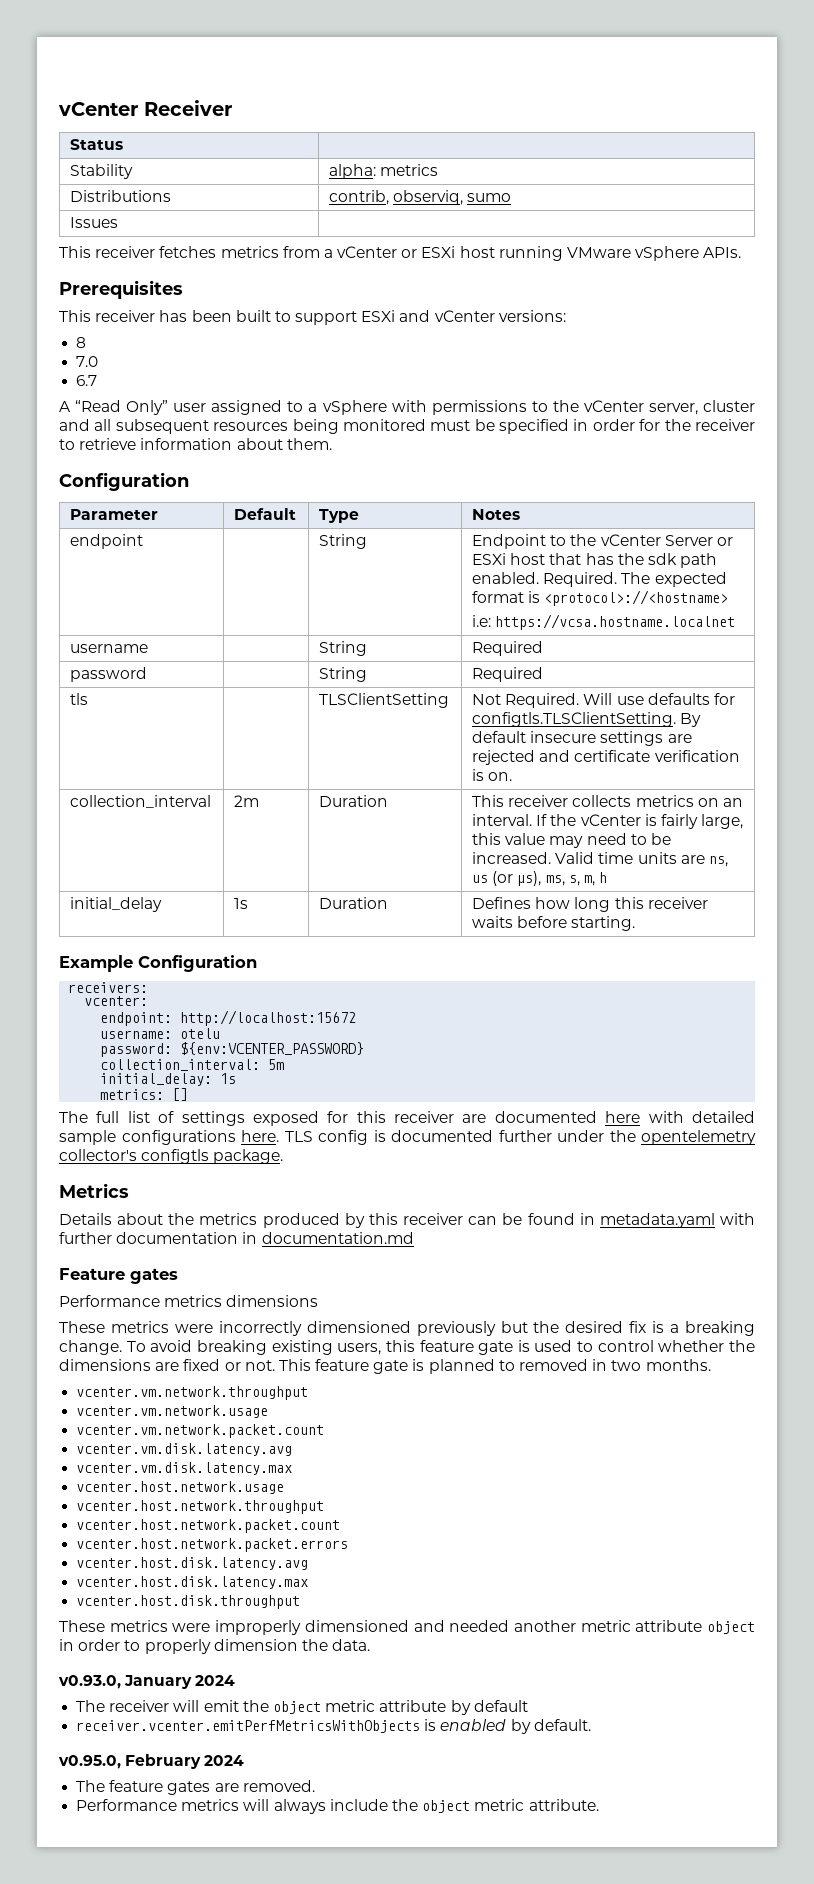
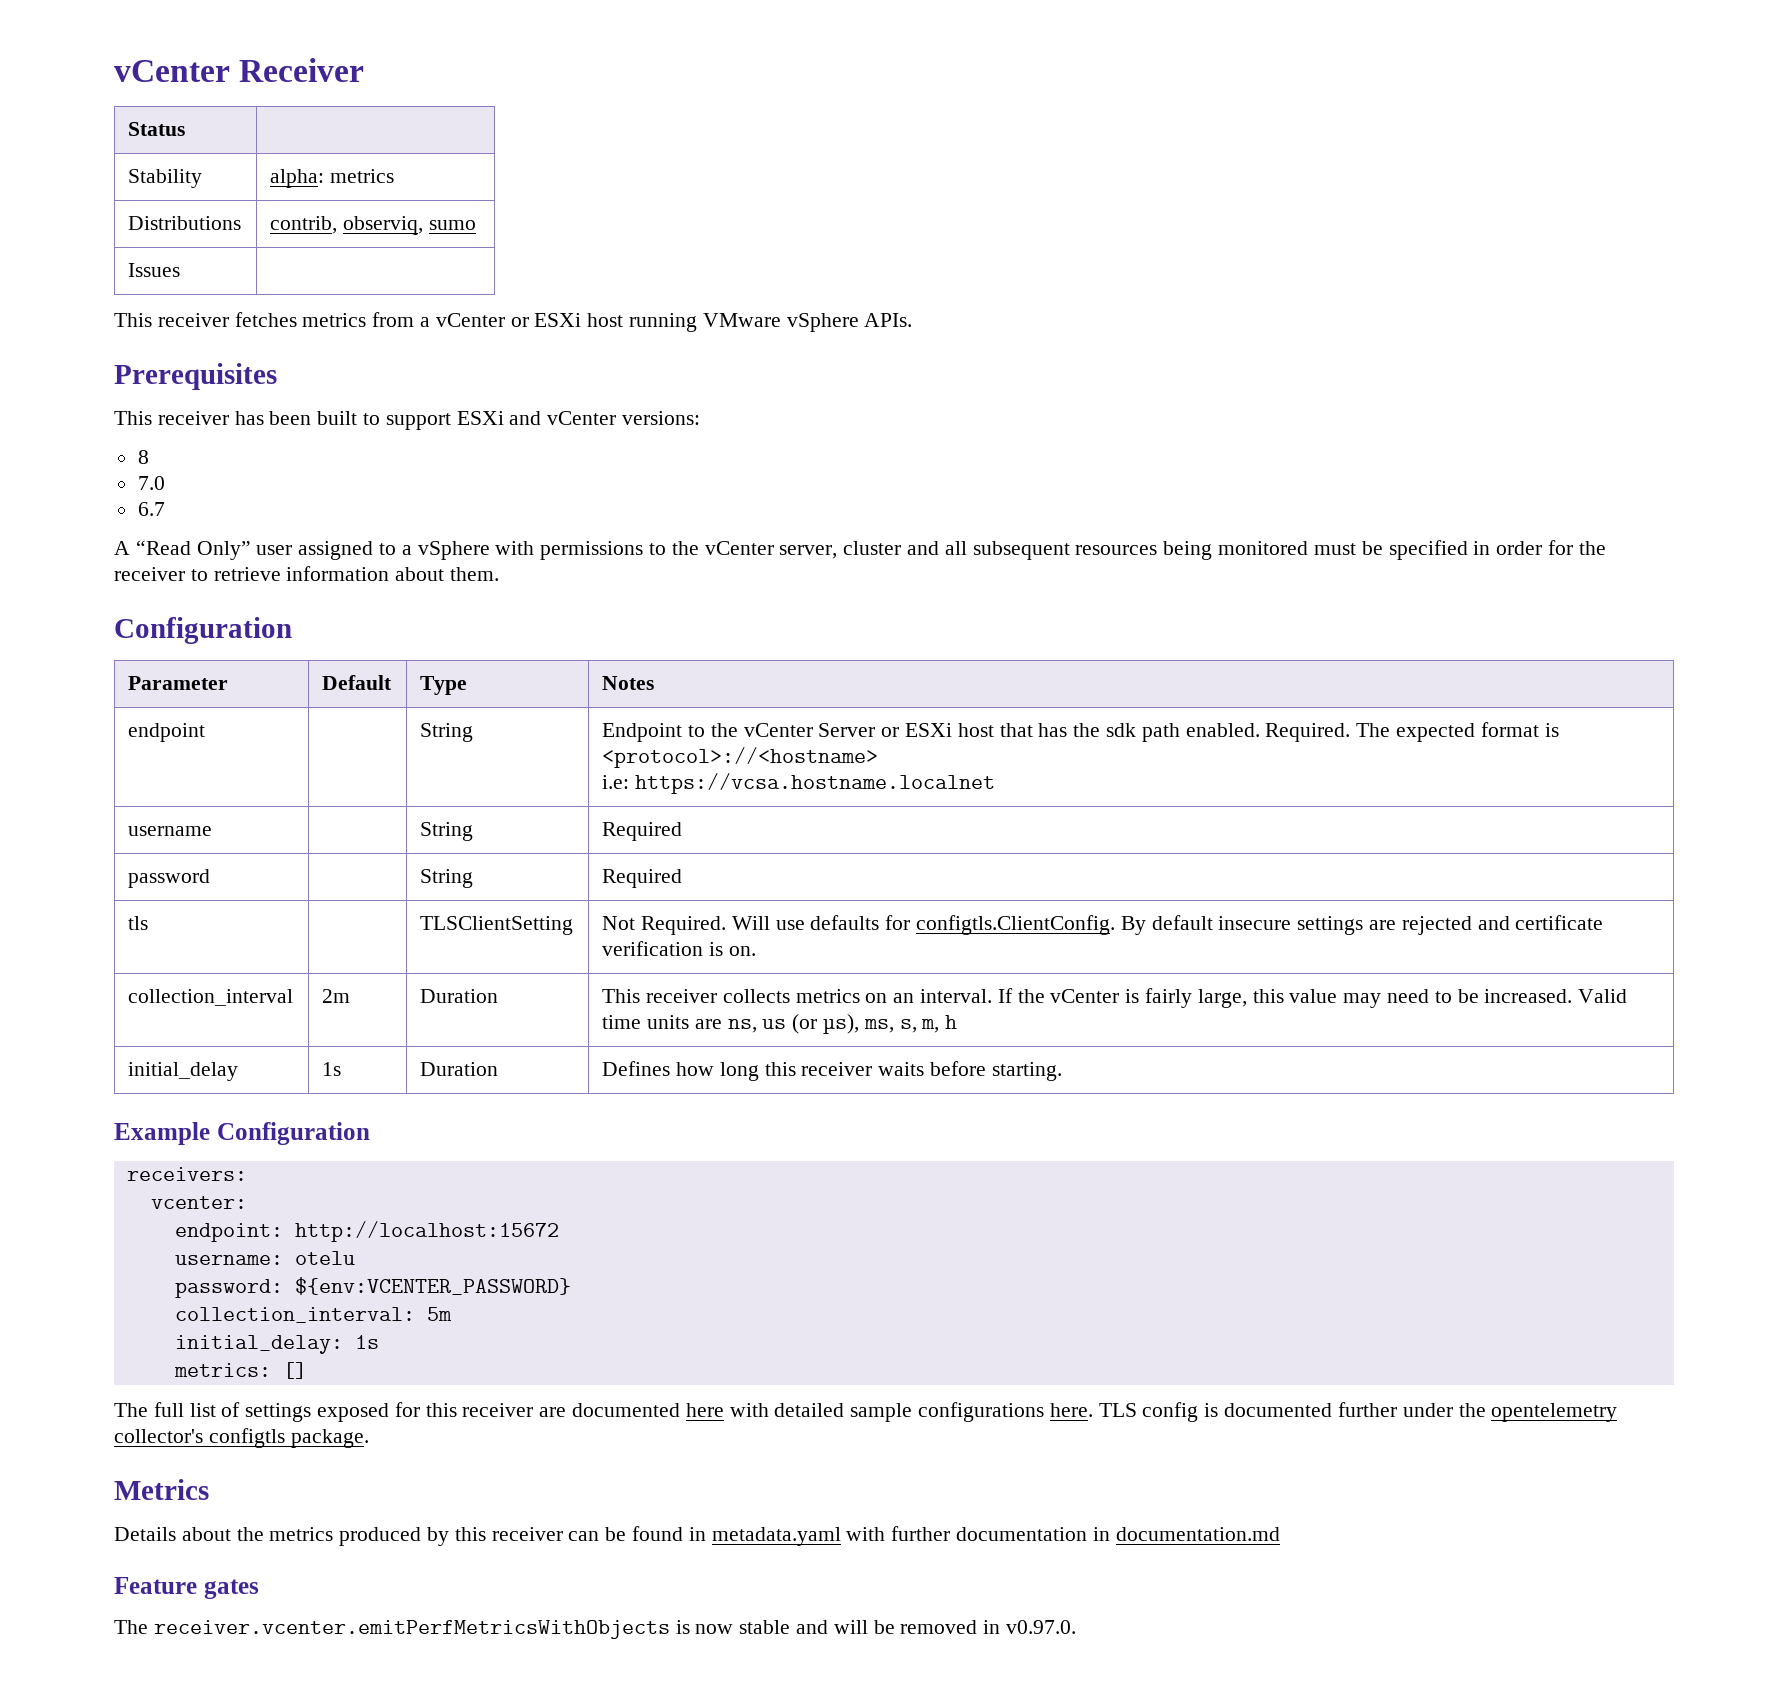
[472,712,677,727] configtls.TLSClientSetting. -> [915,915,1115,935] configtls.ClientConfig.
[59,1295,319,1307] [59,1321,755,1336] [59,1340,755,1355] [59,1359,711,1374] [76,1386,309,1400] [76,1405,269,1418] [76,1424,325,1438] [76,1443,293,1456] [76,1462,293,1475] [76,1481,285,1494] [76,1500,325,1514] [76,1519,341,1533] [76,1538,349,1552] [76,1557,309,1570] [76,1576,309,1589] [76,1595,301,1609] [59,1620,755,1635] [59,1639,371,1654] [58,1675,236,1689] [76,1700,528,1715] [76,1719,591,1734] [58,1754,245,1769] [76,1780,315,1795] [76,1799,599,1814] Performance metrics dimensions // These metrics were incorrectly dimensioned previously but the desired fix is a breaking change. To avoid breaking existing users, this feature gate is used to control whether the dimensions are fixed or not. This feature gate is planned to removed in two months. // vcenter.vm.network.throughput // vcenter.vm.network.usage // vcenter.vm.network.packet.count // vcenter.vm.disk.latency.avg // vcenter.vm.disk.latency.max // vcenter.host.network.usage // vcenter.host.network.throughput // vcenter.host.network.packet.count // vcenter.host.network.packet.errors // vcenter.host.disk.latency.avg // vcenter.host.disk.latency.max // vcenter.host.disk.throughput // These metrics were improperly dimensioned and needed another metric attribute object in order to properly dimension the data. // v0.93.0, January 2024 // The receiver will emit the object metric attribute by default // receiver.vcenter.emitPerfMetricsWithObjects is enabled by default. // v0.95.0, February 2024 // The feature gates are removed. // Performance metrics will always include the object metric attribute. -> [114,1620,1077,1639] The receiver.vcenter.emitPerfMetricsWithObjects is now stable and will be removed in v0.97.0.

